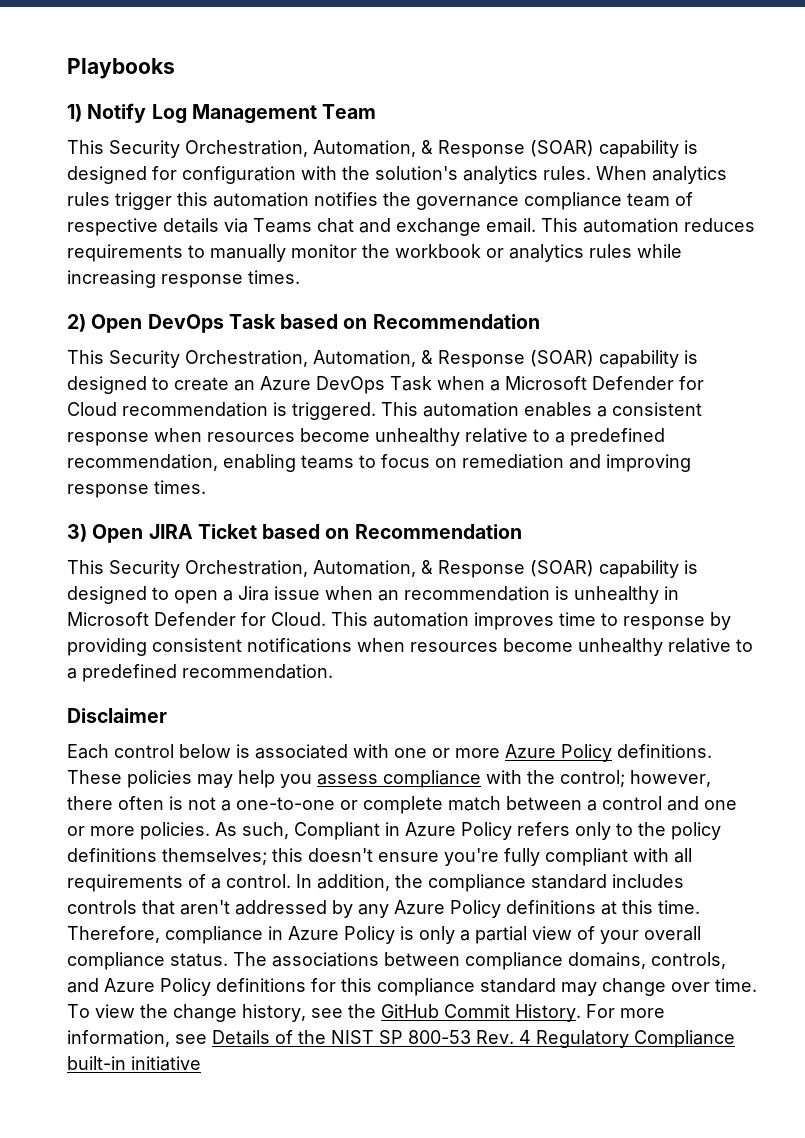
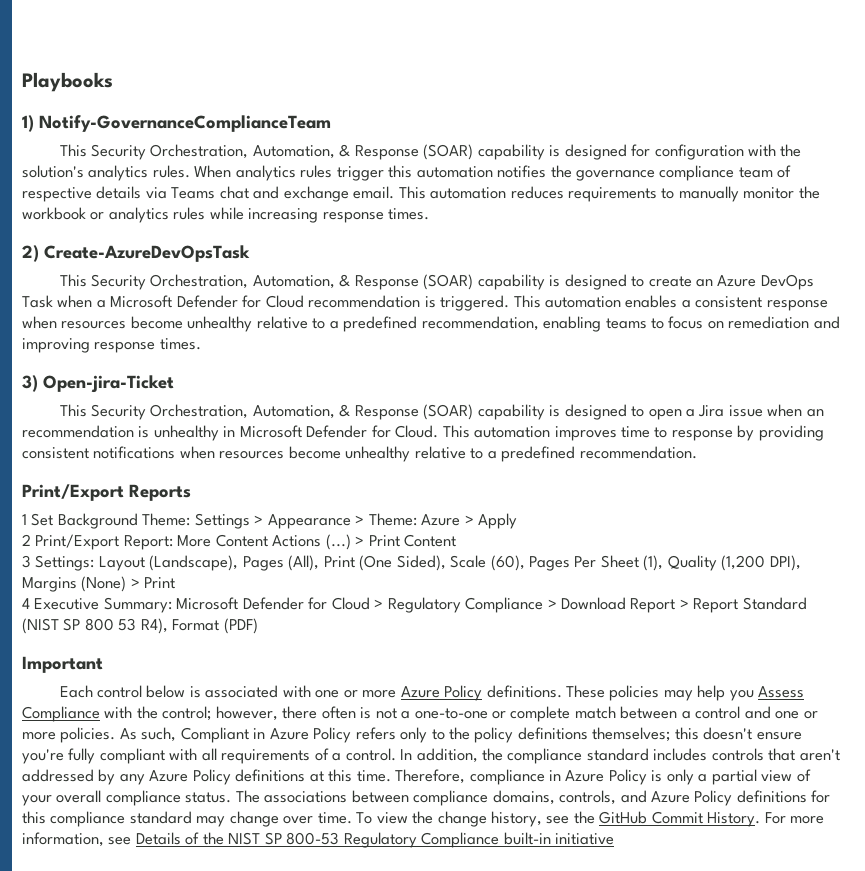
[87,103,377,124] Notify Log Management Team -> [39,115,331,132] Notify-GovernanceComplianceTeam
[91,314,540,333] Open DevOps Task based on Recommendation -> [44,245,250,262] Create-AzureDevOpsTask
[92,524,522,543] Open JIRA Ticket based on Recommendation -> [43,375,174,393] Open-jira-Ticket
[67,708,167,723] Disclaimer -> [22,484,191,501] [22,513,518,529] [22,534,457,550] [22,555,801,571] [22,576,176,592] [22,597,807,613] [22,618,258,634] [22,656,103,673] Print/Export Reports // 1 Set Background Theme: Settings > Appearance > Theme: Azure > Apply // 2 Print/Export Report: More Content Actions (...) > Print Content // 3 Settings: Layout (Landscape), Pages (All), Print (One Sided), Scale (60), Pages Per Sheet (1), Quality (1,200 DPI), Margins (None) > Print // 4 Executive Summary: Microsoft Defender for Cloud > Regulatory Compliance > Download Report > Report Standard (NIST SP 800 53 R4), Format (PDF) // Important
[317,770,481,788] assess compliance -> [758,686,805,698] [22,706,100,722] Assess Compliance
[476,1030,531,1044] Rev. 4 -> (340, 838) none

